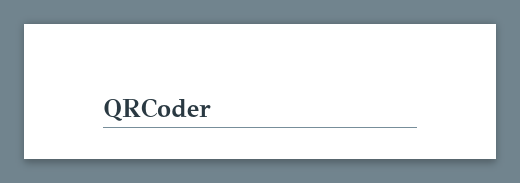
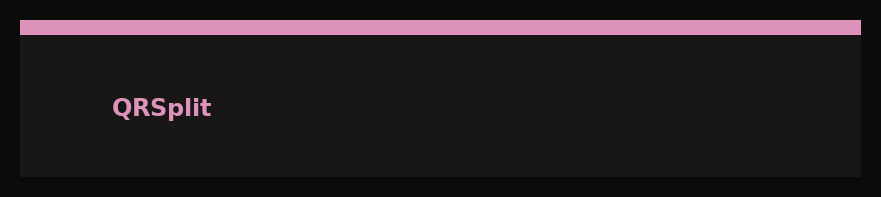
[103,98,211,121] QRCoder -> [112,98,211,121] QRSplit

